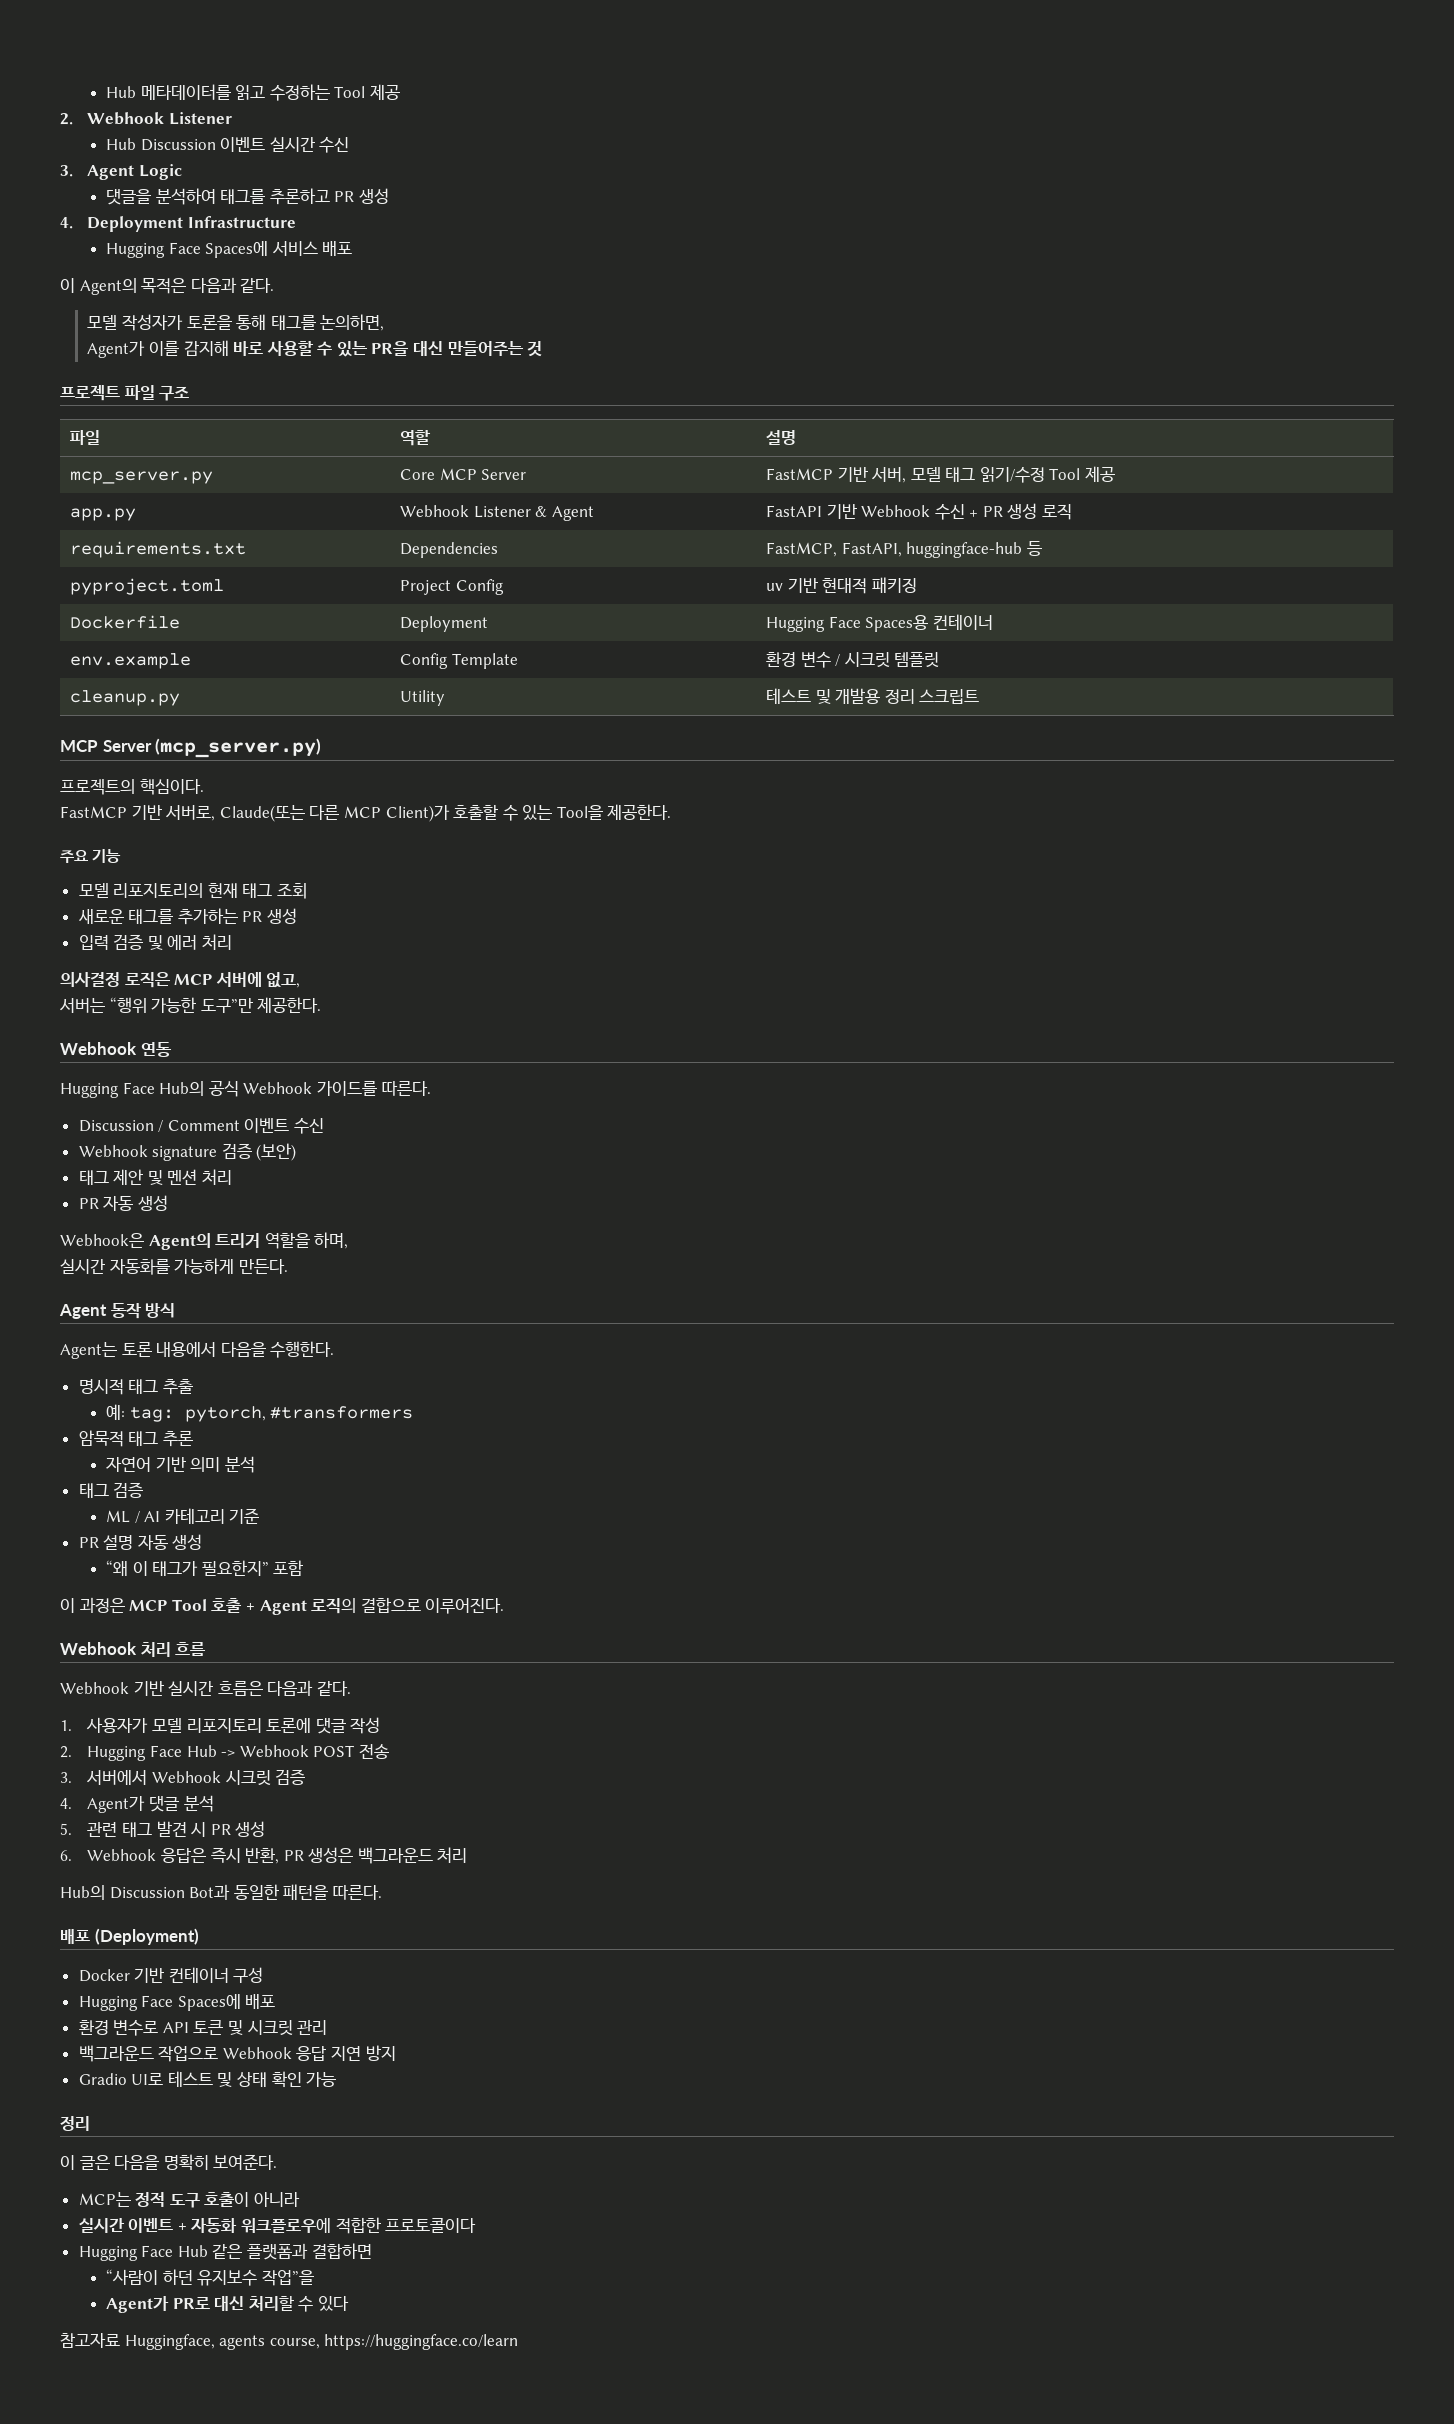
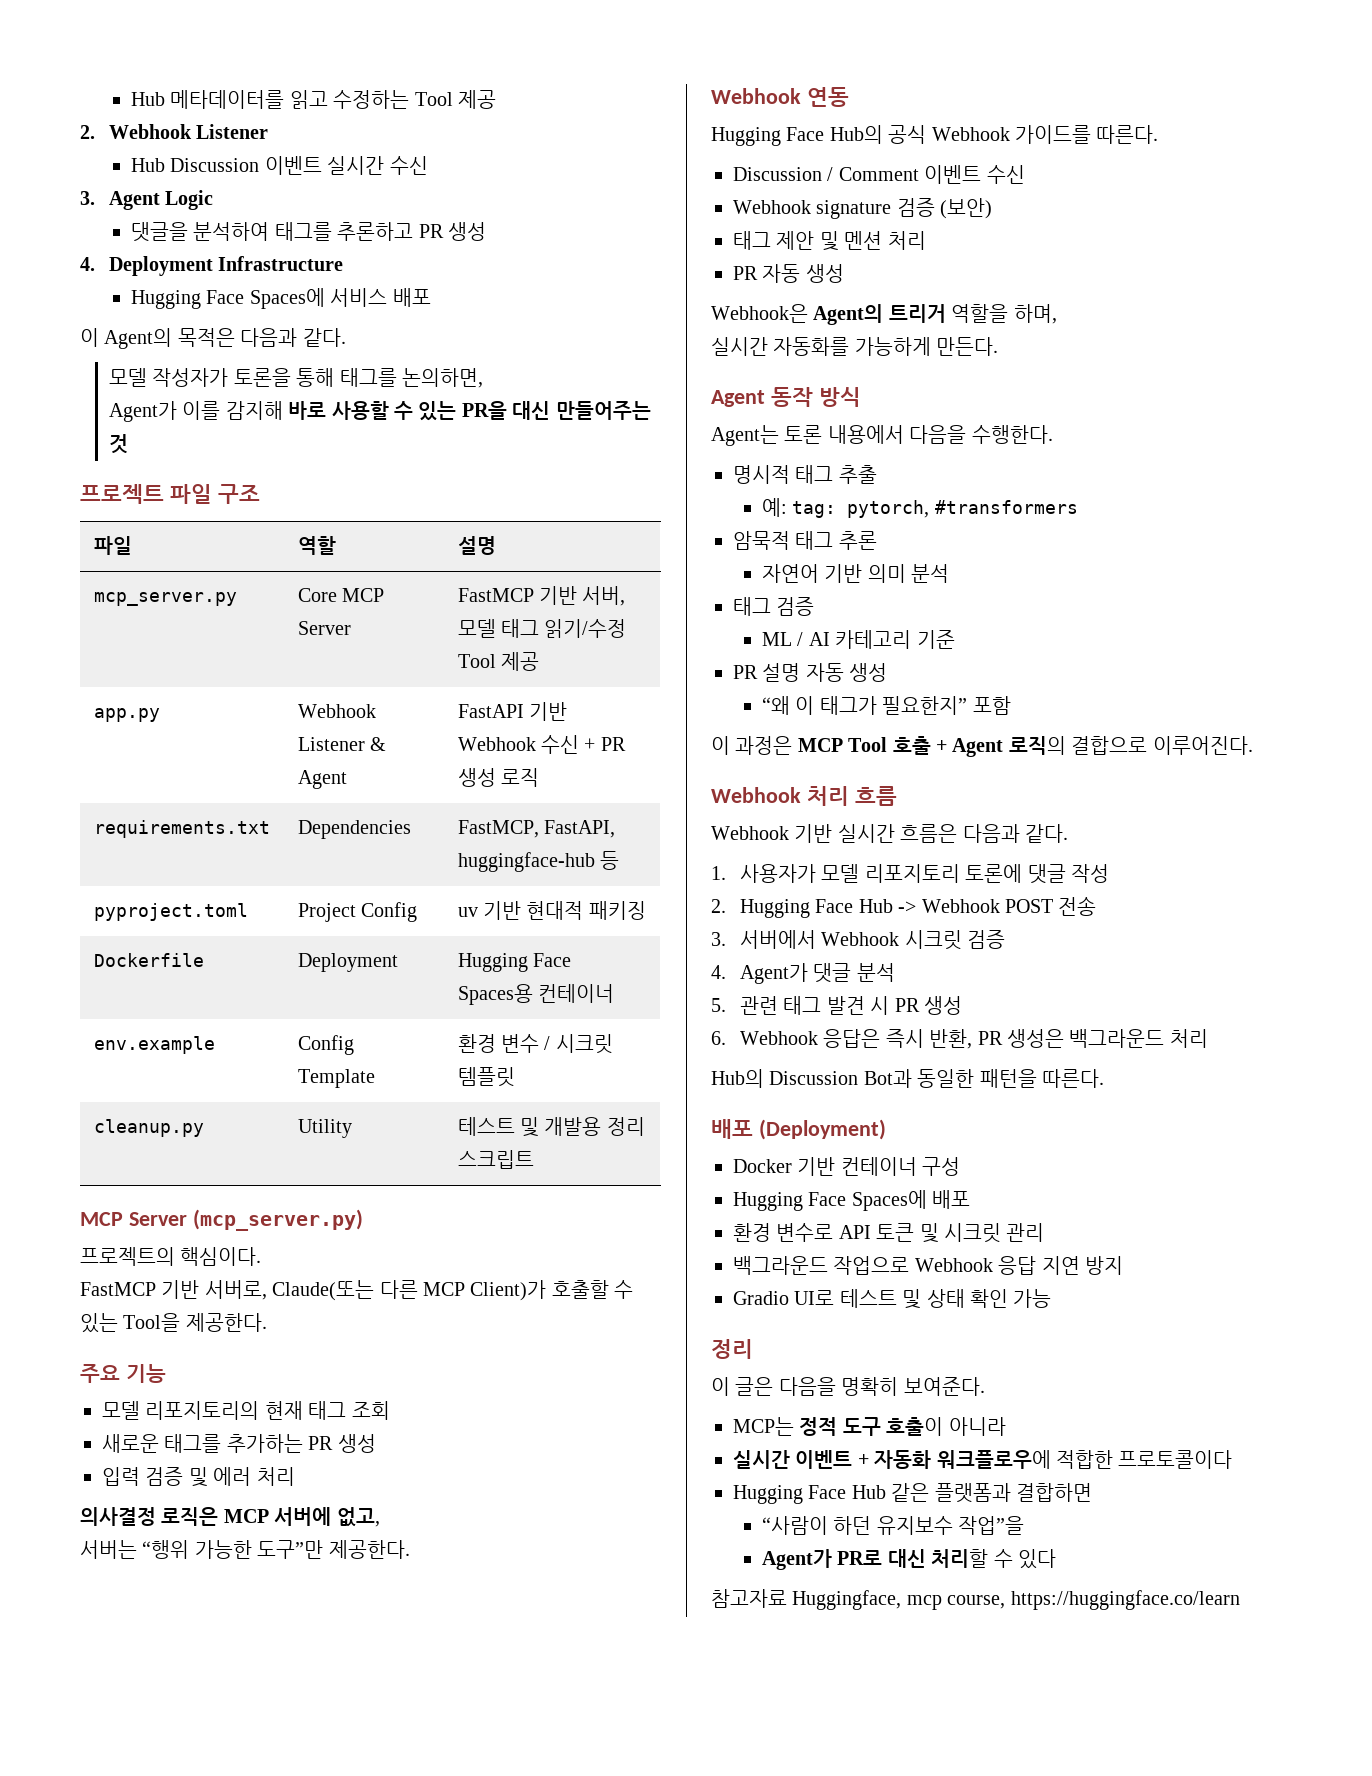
[219,2335,266,2350] agents -> [906,1595,942,1610] mcp

